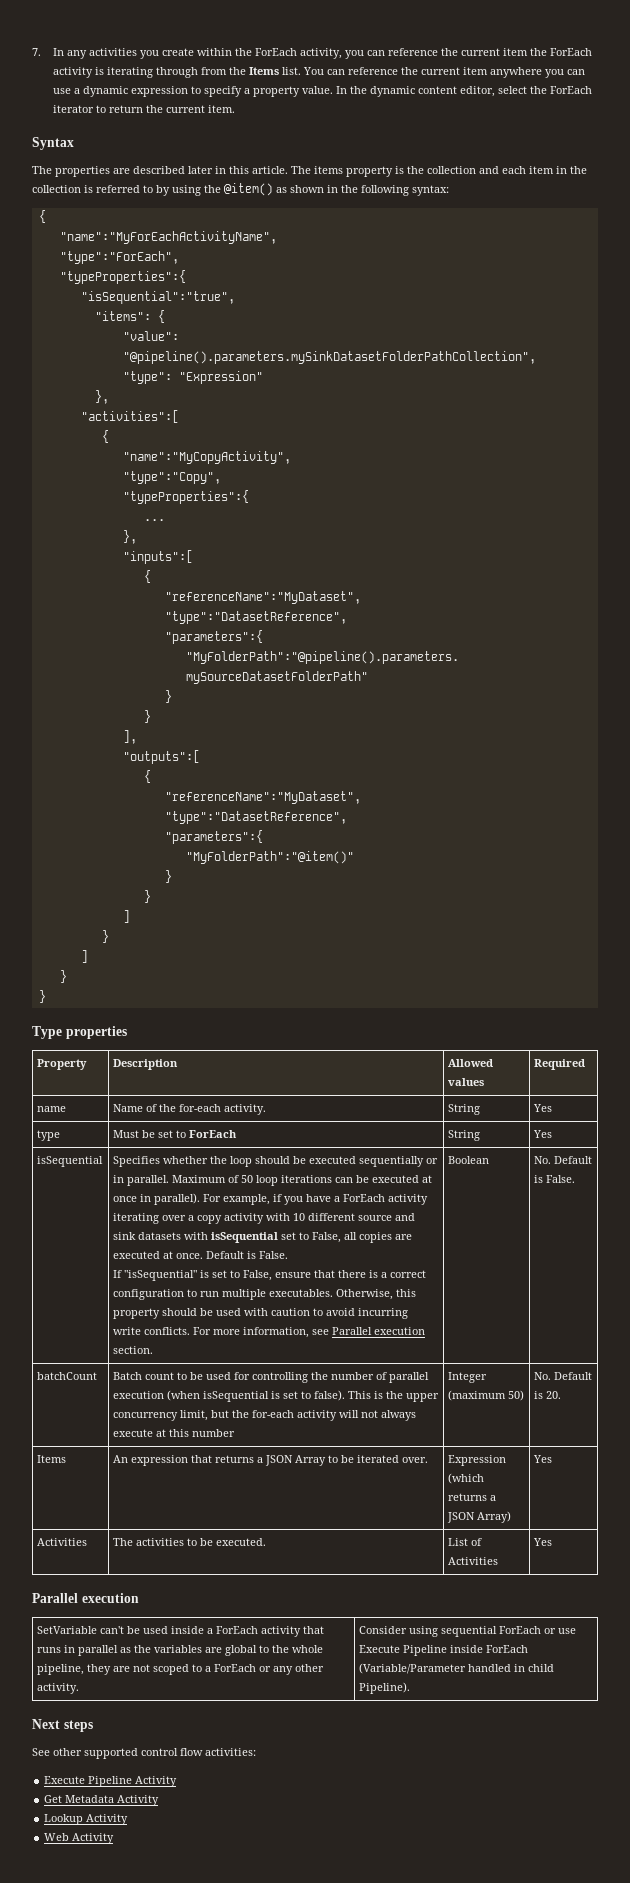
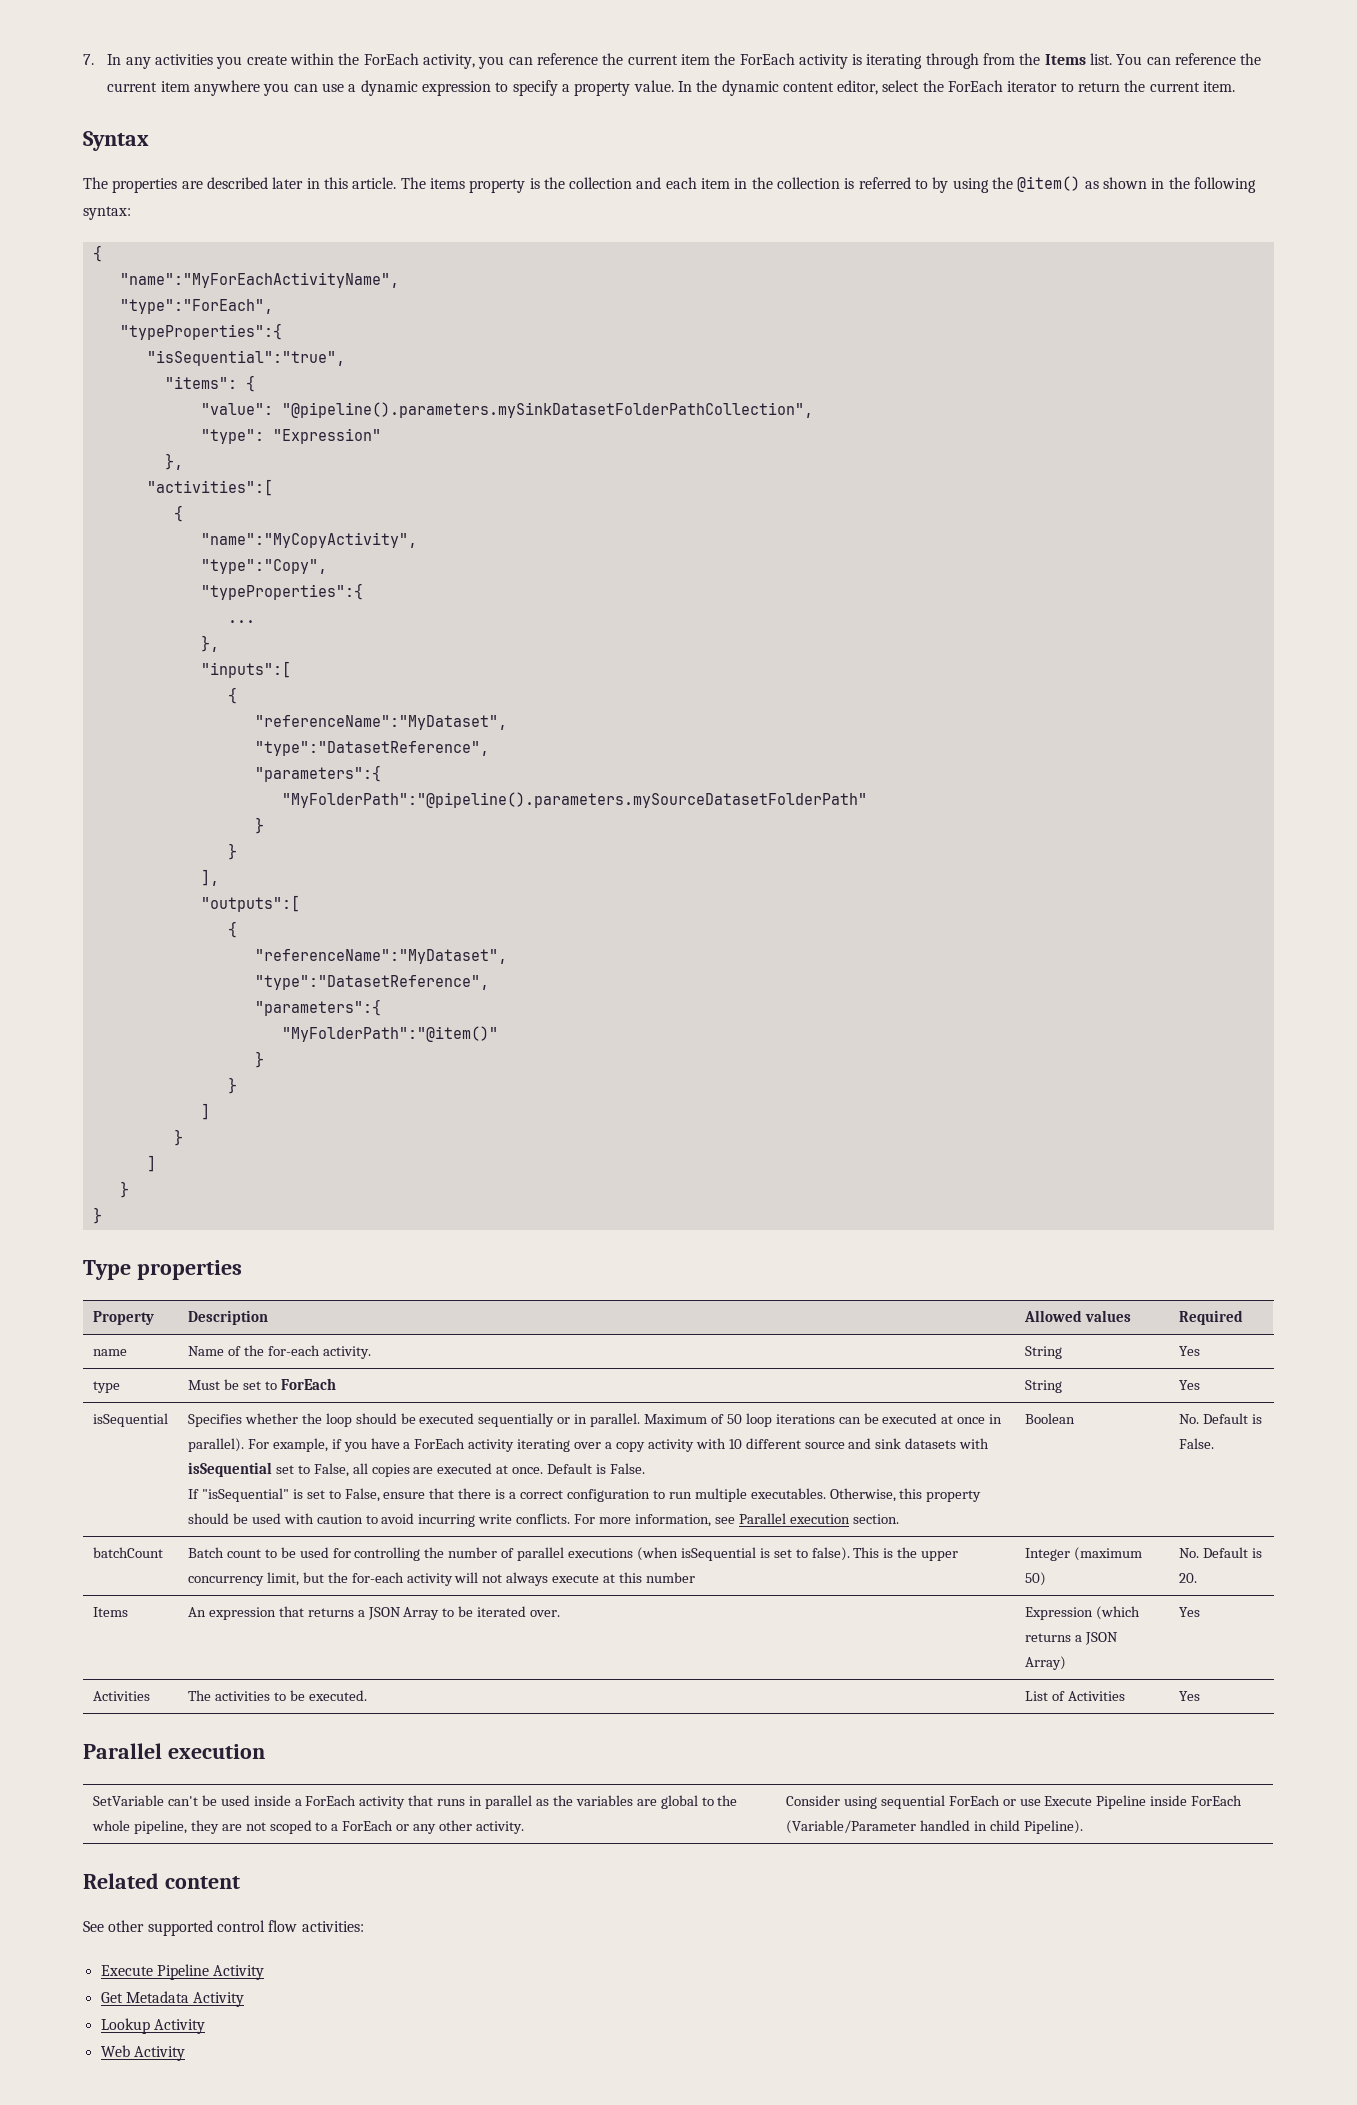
[113,1391,165,1399] execution -> [568,1548,634,1558] executions
[32,1719,93,1732] Next steps -> [83,1873,240,1889] Related content

